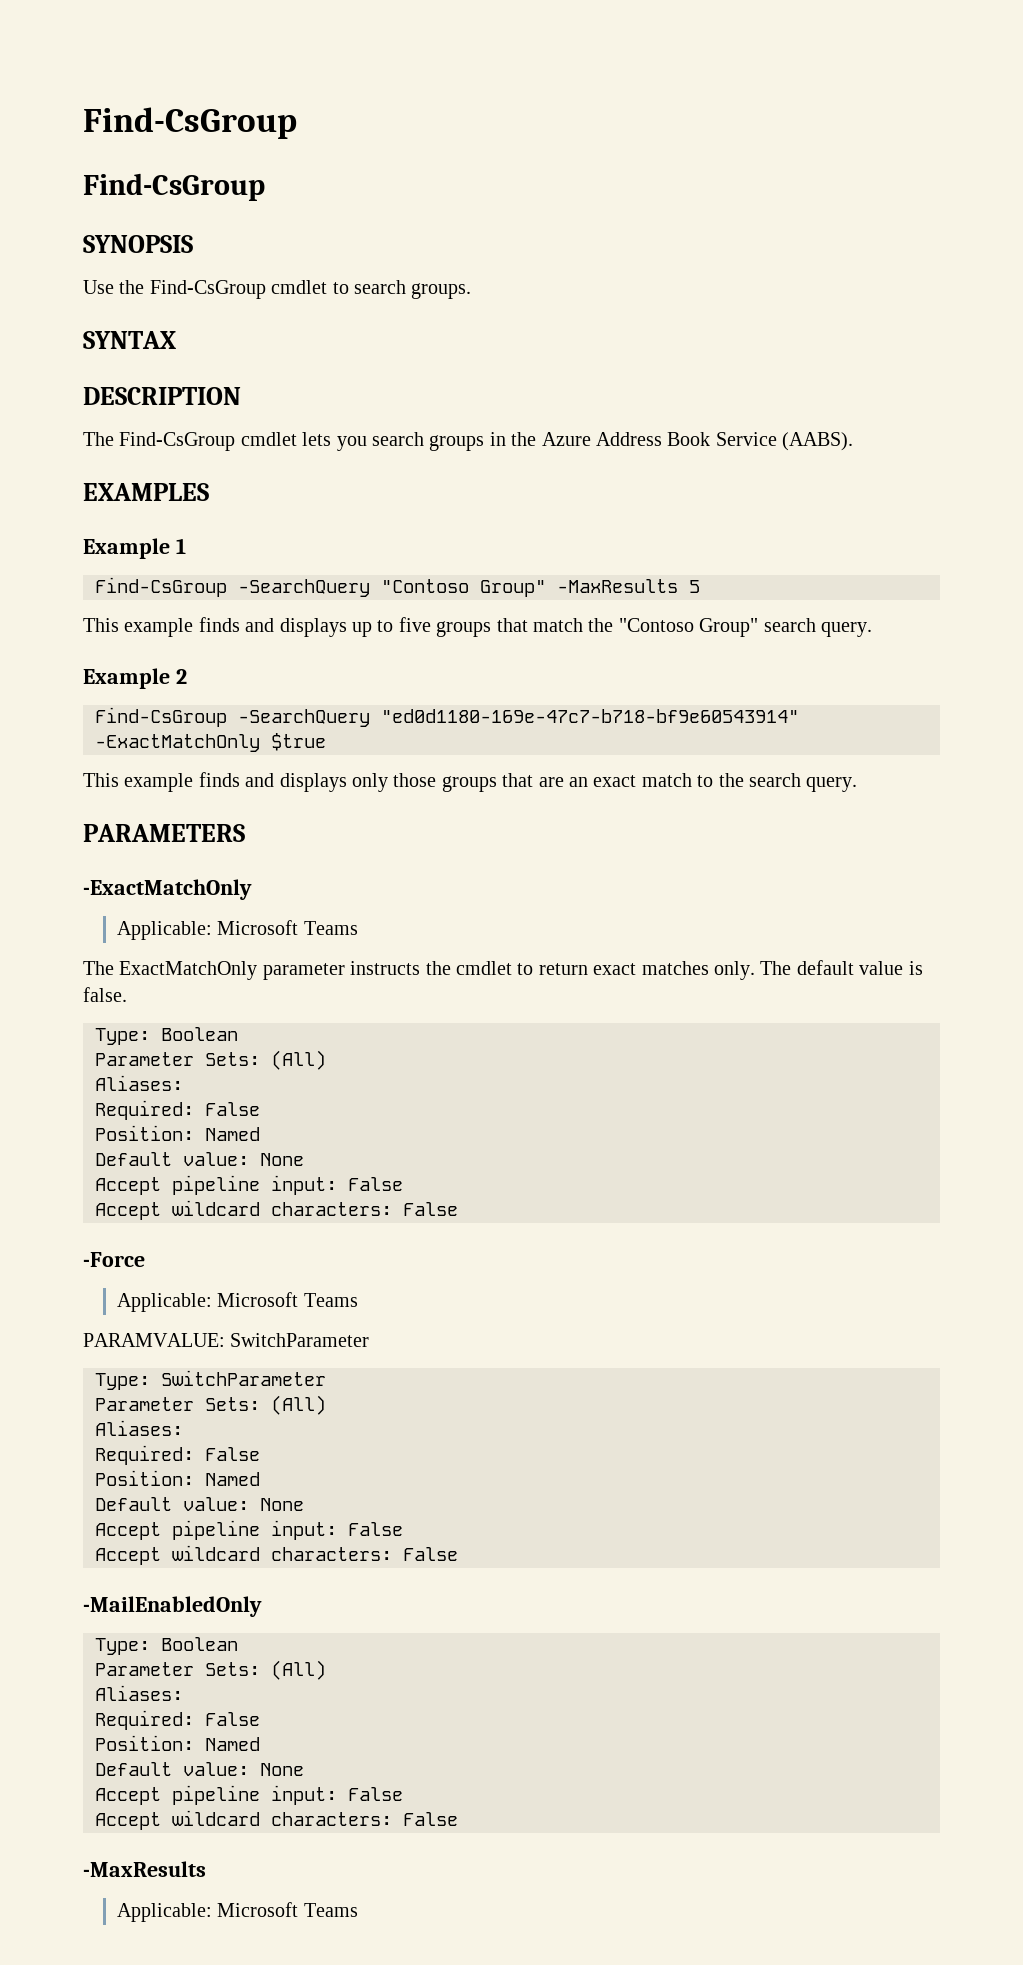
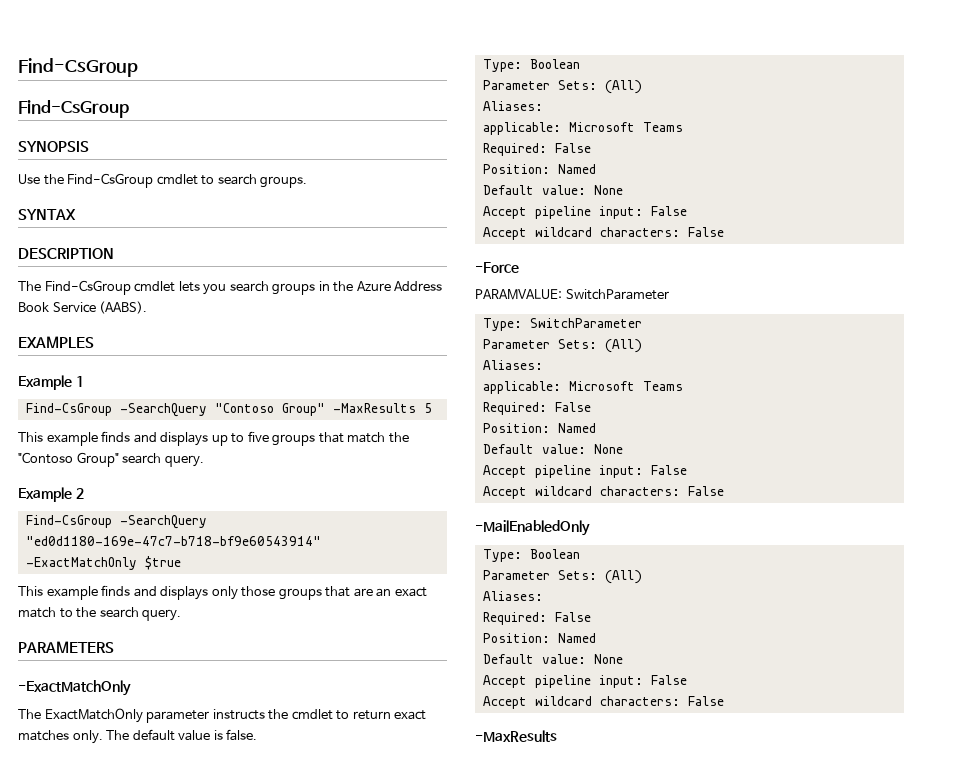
[116,920,358,940] // Applicable: Microsoft Teams -> (131, 688) none
(183, 1083) none -> [482,122,683,135] // applicable: Microsoft Teams
[116,1292,358,1312] // Applicable: Microsoft Teams -> (519, 267) none
(183, 1428) none -> [482,381,683,394] // applicable: Microsoft Teams
[116,1902,358,1922] // Applicable: Microsoft Teams -> (557, 736) none

